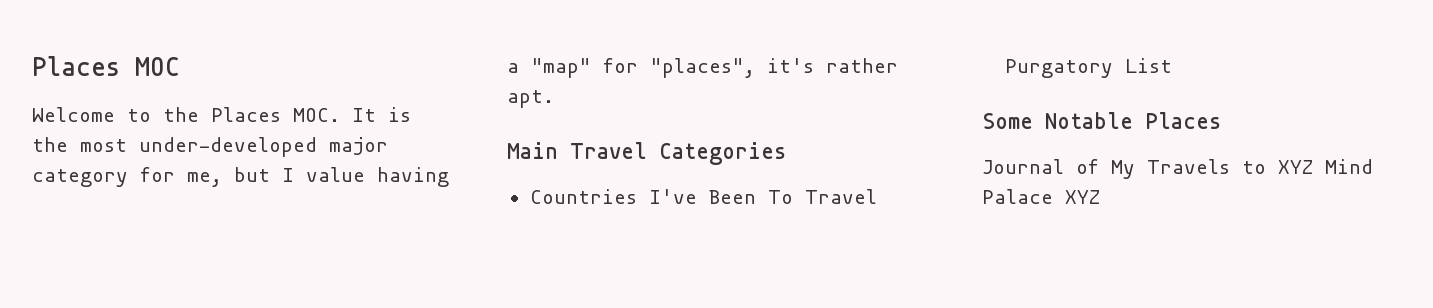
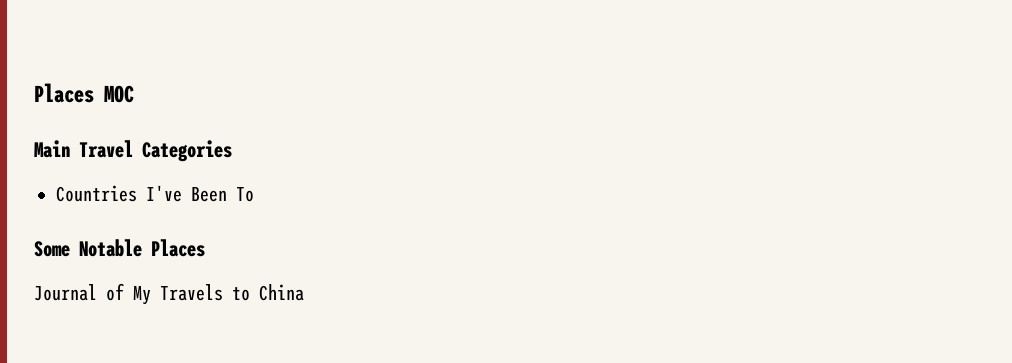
[32,107,411,122] [32,137,388,157] [32,167,449,187] [507,58,898,78] [507,90,554,108] // Welcome to the Places MOC. It is the most under-developed major category for me, but I value having a "map" for "places", it's rather apt. -> (134, 94) none
[804,189,877,204] [1004,58,1172,78] Travel Purgatory List -> (254, 194) none
[1278,159,1373,174] [982,189,1100,204] XYZ Mind Palace XYZ -> [259,284,304,301] China

